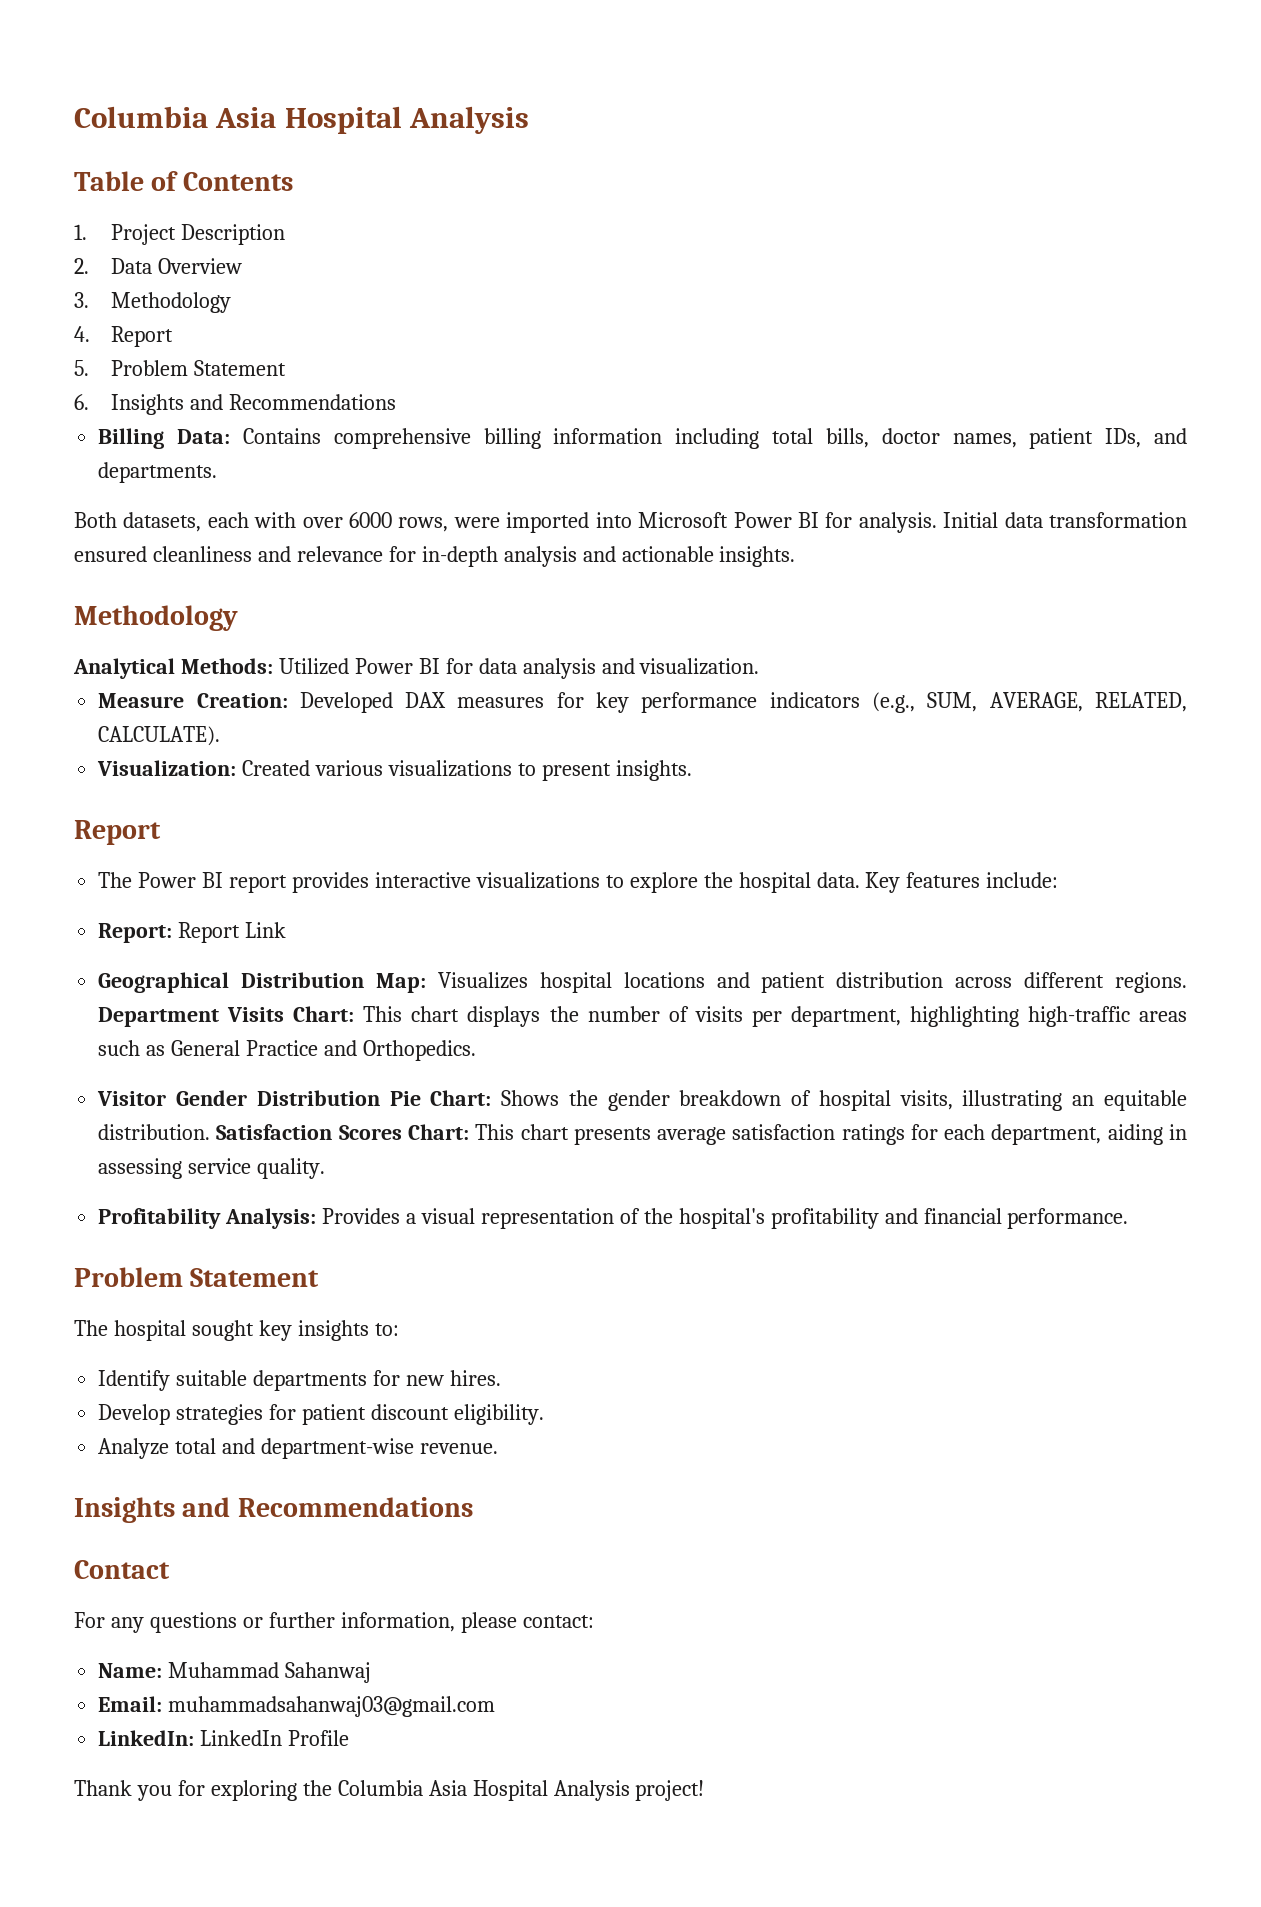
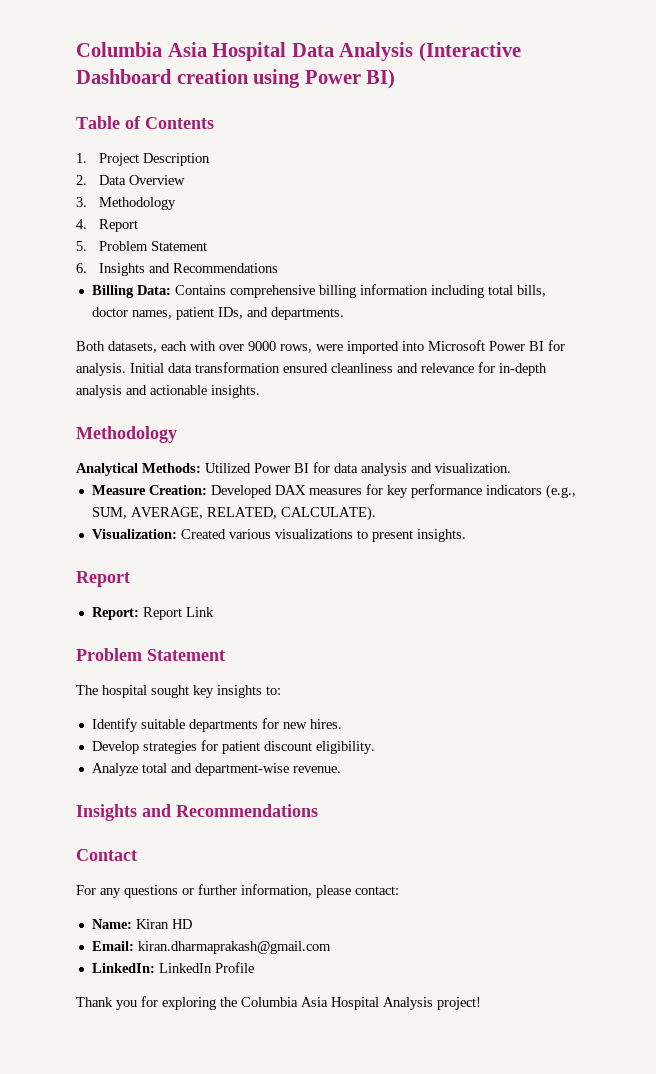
[74,106,530,134] Columbia Asia Hospital Analysis -> [76,42,521,62] [76,69,396,89] Columbia Asia Hospital Data Analysis (Interactive Dashboard creation using Power BI)
[349,512,393,528] 6000 -> [248,341,276,351] 9000
[98,872,1059,893] [98,922,287,943] [98,972,1187,993] [98,1006,1187,1027] [98,1040,476,1061] [97,1090,1187,1111] [98,1124,1187,1145] [98,1158,326,1179] [98,1208,1129,1229] The Power BI report provides interactive visualizations to explore the hospital data. Key features include: // Report: Report Link // Geographical Distribution Map: Visualizes hospital locations and patient distribution across different regions. Department Visits Chart: This chart displays the number of visits per department, highlighting high-traffic areas such as General Practice and Orthopedics. // Visitor Gender Distribution Pie Chart: Shows the gender breakdown of hospital visits, illustrating an equitable distribution. Satisfaction Scores Chart: This chart presents average satisfaction ratings for each department, aiding in assessing service quality. // Profitability Analysis: Provides a visual representation of the hospital's profitability and financial performance. -> [91,607,214,620] Report: Report Link
[168,1662,372,1683] Muhammad Sahanwaj -> [135,919,192,929] Kiran HD
[168,1696,496,1717] muhammadsahanwaj03@gmail.com -> [137,941,331,954] kiran.dharmaprakash@gmail.com

